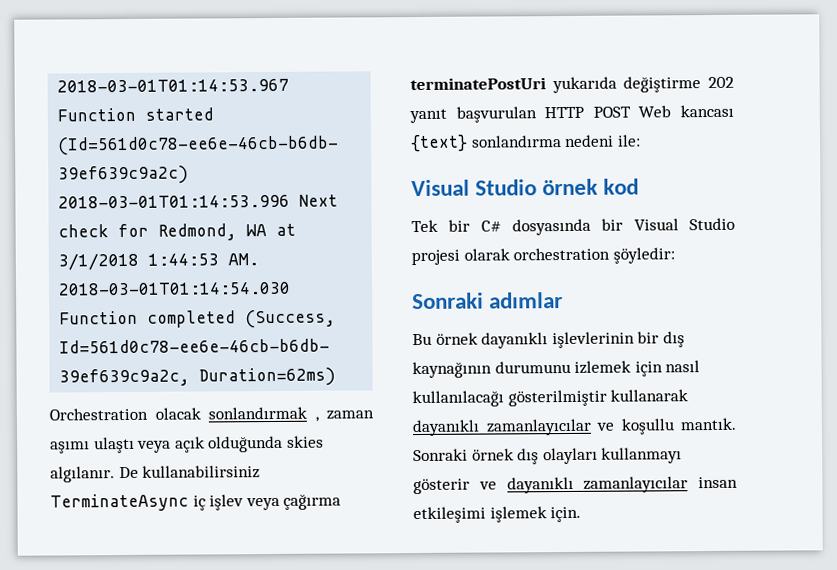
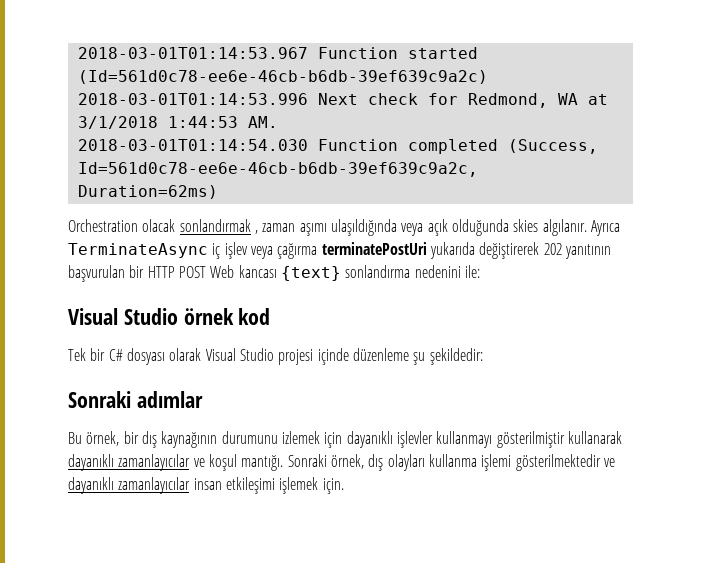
[93,436,135,454] ulaştı -> [330,219,397,236] ulaşıldığında
[118,465,261,479] De kullanabilirsiniz -> [590,220,620,236] Ayrıca
[623,76,734,93] [409,106,537,124] değiştirme 202 yanıt başvurulan -> [479,242,611,259] [68,265,145,282] değiştirerek 202 yanıtının başvurulan bir
[564,134,615,147] nedeni -> [414,265,461,278] nedenini
[512,218,624,236] dosyasında bir -> [126,348,202,365] dosyası olarak
[463,247,675,264] olarak orchestration şöyledir: -> [317,348,483,365] içinde düzenleme şu şekildedir:
[435,331,635,349] örnek dayanıklı işlevlerinin -> [86,431,120,446] örnek,
[665,360,701,373] [412,390,504,408] nasıl kullanılacağı -> [346,431,493,448] dayanıklı işlevler kullanmayı
[620,417,736,435] [413,447,683,465] [413,478,470,495] koşullu mantık. Sonraki örnek dış olayları kullanmayı gösterir -> [208,454,601,471] koşul mantığı. Sonraki örnek, dış olayları kullanma işlemi gösterilmektedir

